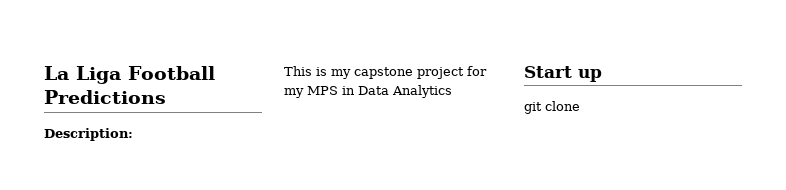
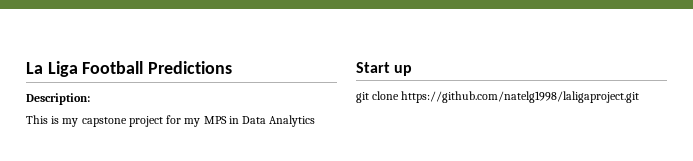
(580, 106) none -> [401,91,640,103] https://github.com/natelg1998/laligaproject.git

